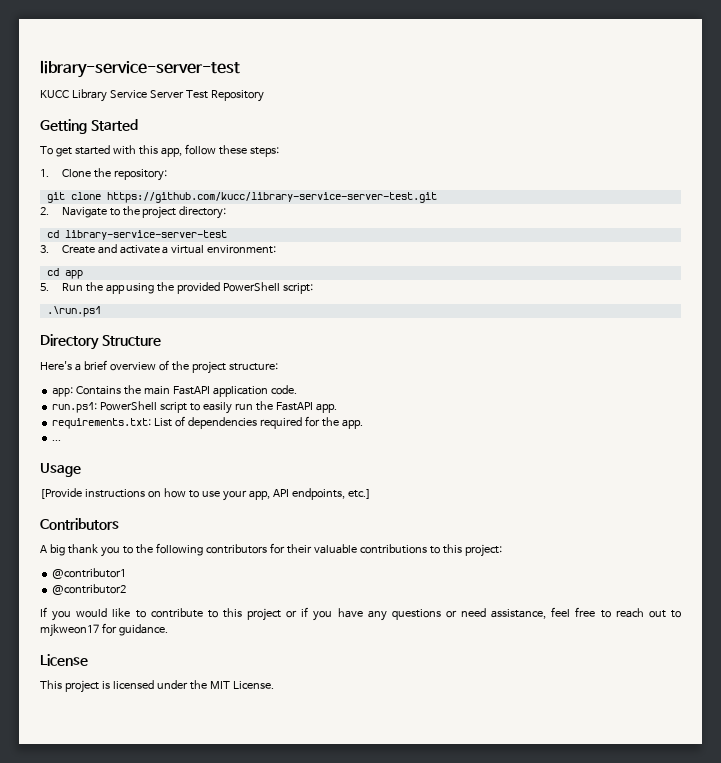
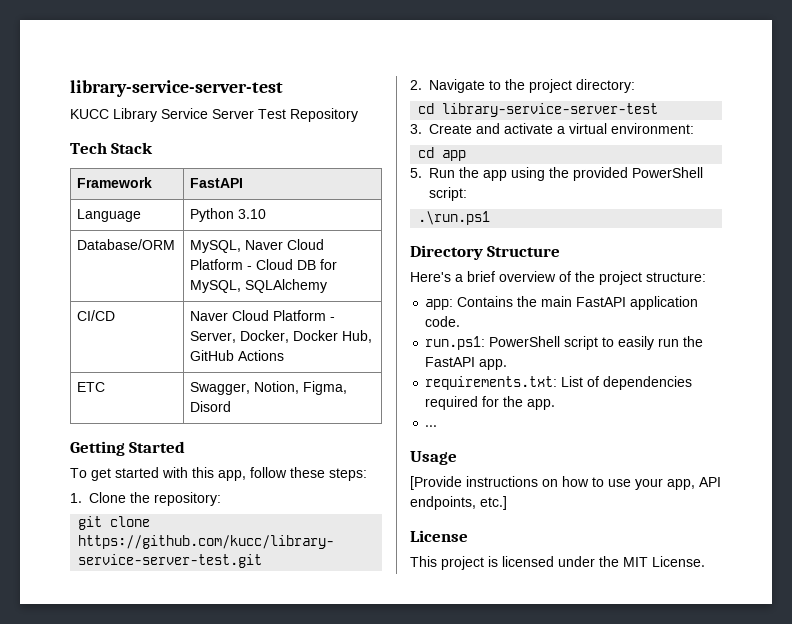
(264, 96) none -> [70,142,154,154] [77,177,153,188] [190,178,244,188] [77,209,142,222] [190,208,267,222] [77,239,176,250] [190,239,325,253] [190,259,338,270] [190,279,328,293] [77,310,116,321] [190,310,336,321] [190,330,373,343] [190,350,285,361] [77,382,106,392] [190,381,348,395] [190,401,232,412] // Tech Stack // Framework | FastAPI // Language | Python 3.10 // Database/ORM | MySQL, Naver Cloud Platform - Cloud DB for MySQL, SQLAlchemy // CI/CD | Naver Cloud Platform - Server, Docker, Docker Hub, GitHub Actions // ETC | Swagger, Notion, Figma, Disord
[40,518,119,530] [40,543,502,557] [52,568,127,579] [52,584,127,595] [40,607,682,621] [40,623,168,637] // Contributors // A big thank you to the following contributors for their valuable contributions to this project: // @contributor1 // @contributor2 // If you would like to contribute to this project or if you have any questions or need assistance, feel free to reach out to mjkweon17 for guidance. -> (507, 503) none

